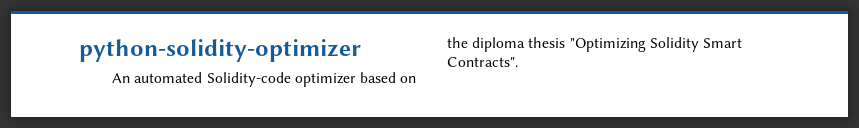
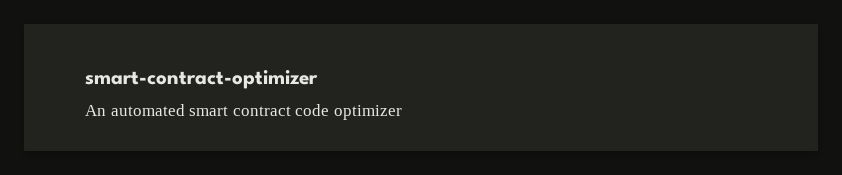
[79,39,361,62] python-solidity-optimizer -> [85,70,318,89] smart-contract-optimizer
[206,72,417,87] [447,37,742,52] [447,57,518,67] Solidity-code optimizer based on the diploma thesis "Optimizing Solidity Smart Contracts". -> [189,104,402,120] smart contract code optimizer

